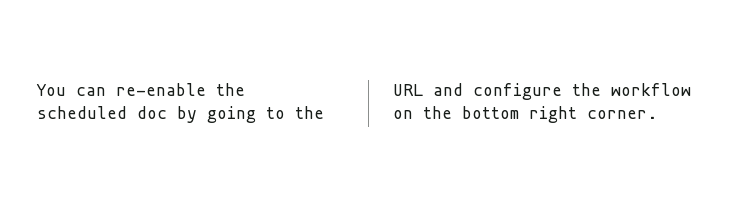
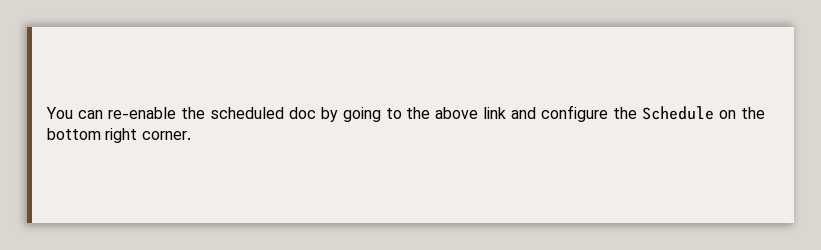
[393,84,423,96] URL -> [435,107,507,119] above link
[611,83,691,96] workflow -> [642,106,715,120] Schedule

